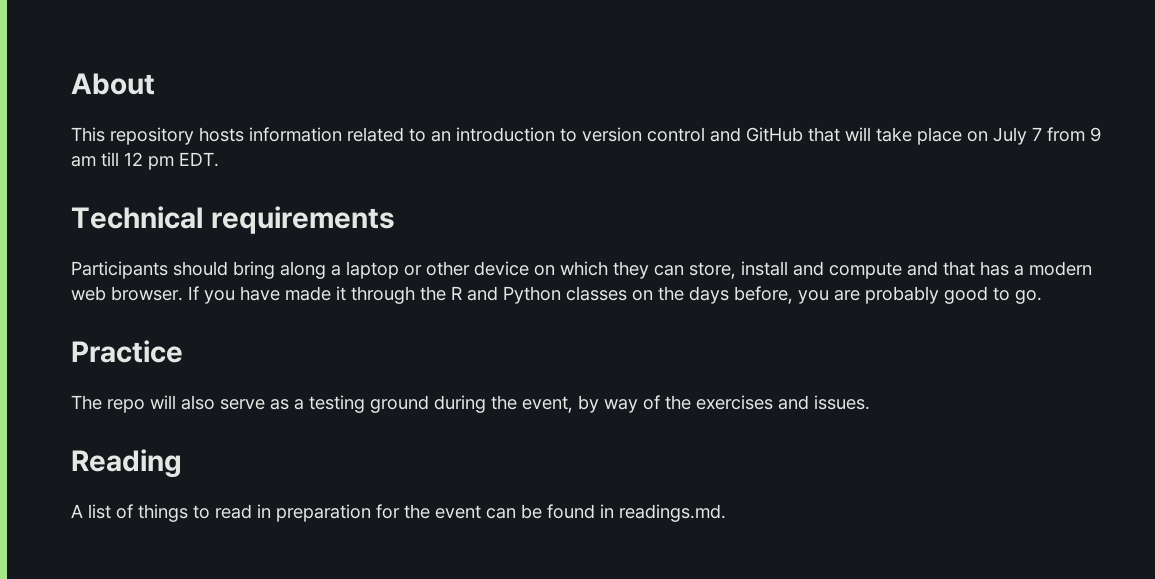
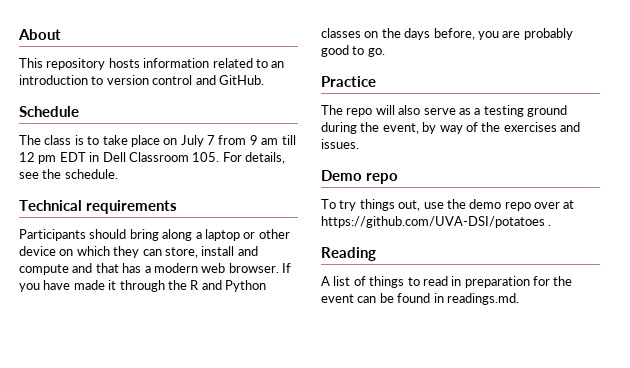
[746,127,871,142] GitHub that will -> [218,75,264,85] [19,106,79,117] [19,135,100,145] GitHub. // Schedule // The class is to
[179,152,219,167] EDT. -> [59,152,285,164] [19,169,118,179] EDT in Dell Classroom 105. For details, see the schedule.
(870, 402) none -> [321,170,398,184] [321,199,575,211] [321,216,552,228] // Demo repo // To try things out, use the demo repo over at https://github.com/UVA-DSI/potatoes .

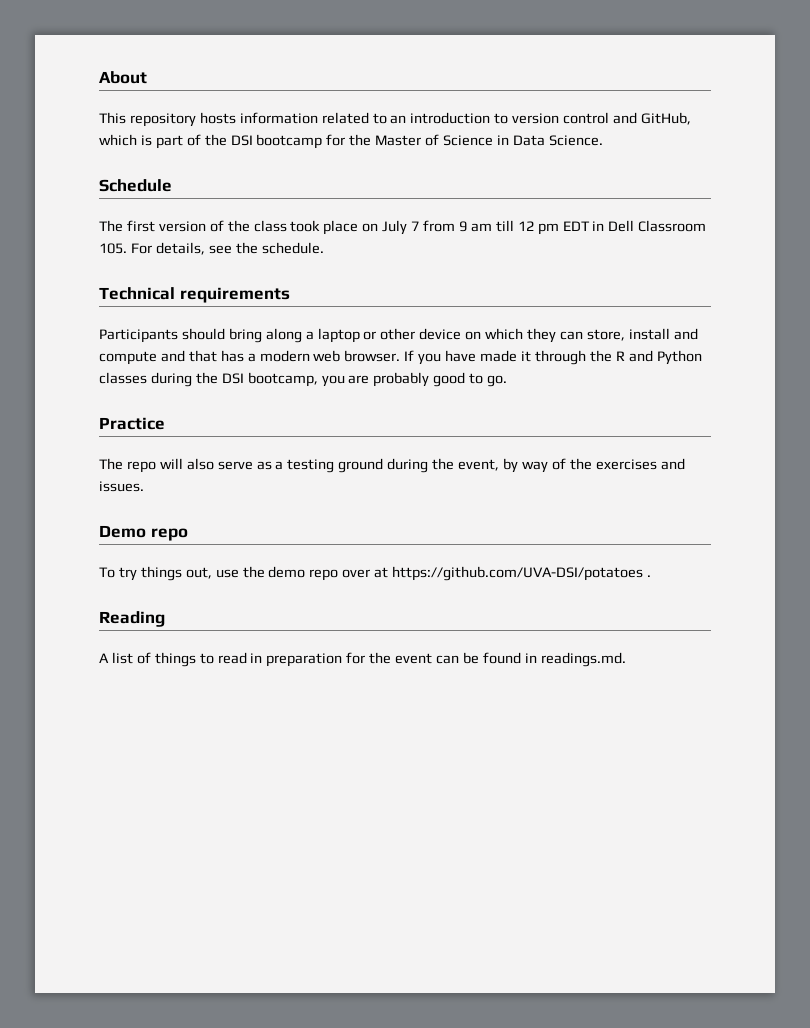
[218,75,264,85] [19,106,79,117] [19,135,128,145] GitHub. // Schedule // The class is to take -> [640,112,691,125] [99,134,603,149] [99,179,172,192] [99,220,321,232] GitHub, which is part of the DSI bootcamp for the Master of Science in Data Science. // Schedule // The first version of the class took
[364,28,475,40] on the days before, -> [150,372,318,387] during the DSI bootcamp,

